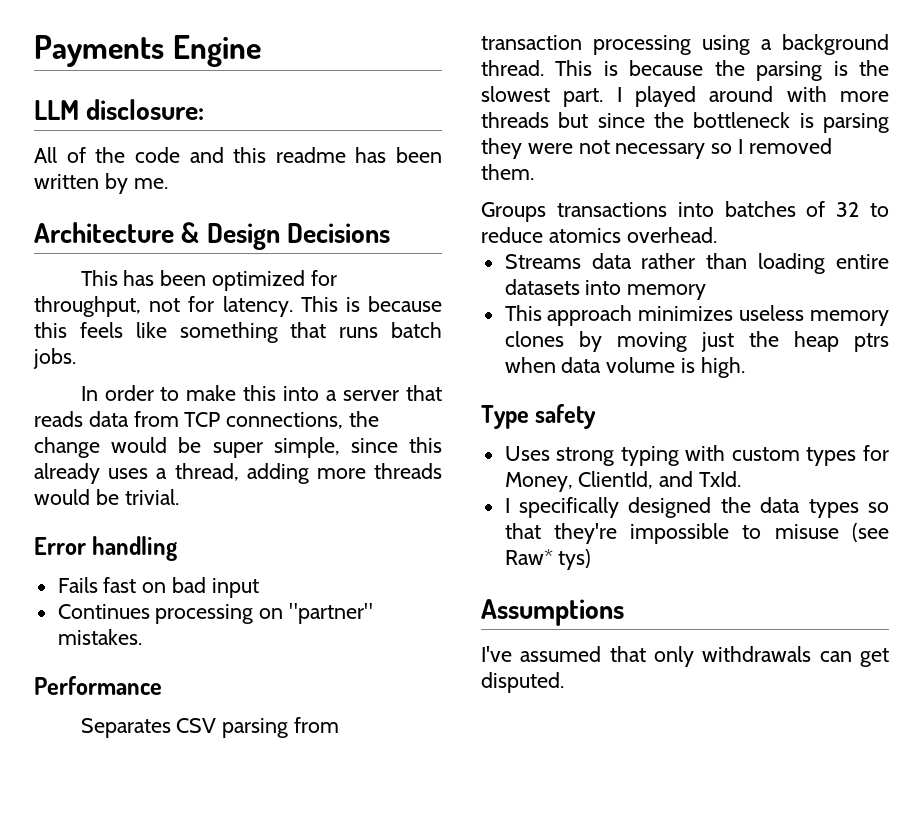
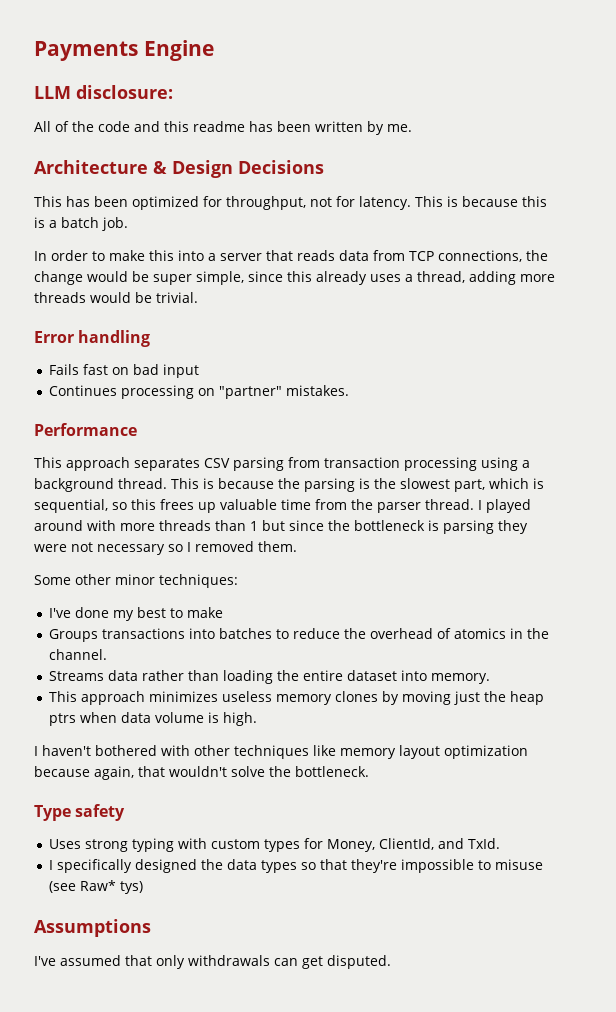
[79,322,442,343] [33,348,76,369] feels like something that runs batch jobs. -> [34,217,128,231] is a batch job.
[80,718,171,738] Separates -> [34,457,200,471] This approach separates
[563,88,604,107] part. -> [454,478,544,492] [34,499,474,513] part, which is sequential, so this frees up valuable time from the parser thread.
(549, 120) none -> [215,520,258,531] than 1
[481,201,889,222] [481,227,717,243] Groups transactions into batches of 32 to reduce atomics overhead. -> [34,574,238,588] [48,607,223,621] [48,628,549,642] [48,649,107,660] Some other minor techniques: // I've done my best to make // Groups transactions into batches to reduce the overhead of atomics in the channel.
[836,254,889,269] [504,279,707,300] entire datasets into memory -> [276,670,490,684] the entire dataset into memory.
(745, 367) none -> [34,745,528,759] [34,766,369,780] // I haven't bothered with other techniques like memory layout optimization because again, that wouldn't solve the bottleneck.

